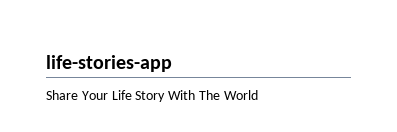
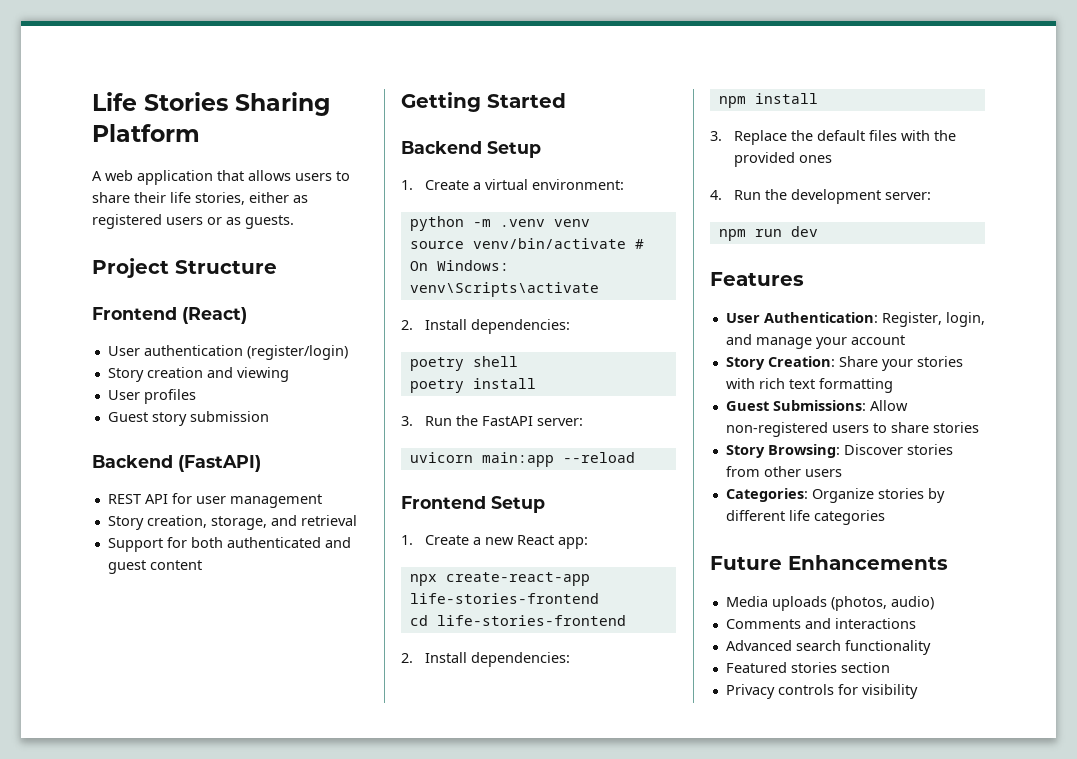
[46,55,172,72] [46,90,258,102] life-stories-app // Share Your Life Story With The World -> [92,92,330,116] [92,124,200,142] [92,170,350,185] [92,192,308,205] [92,214,294,229] [92,258,277,278] [92,307,247,324] [107,345,348,360] [107,367,289,382] [107,389,196,404] [107,411,269,426] [92,455,261,472] [107,493,322,508] [107,515,357,530] [107,537,351,552] [107,560,202,574] [401,92,566,112] [401,141,541,158] [401,179,624,190] [409,216,590,231] [409,238,644,249] [409,260,509,271] [409,282,599,297] [401,319,570,334] [409,356,518,371] [409,378,536,393] [401,415,583,426] [409,452,635,467] [401,496,545,513] [401,535,588,549] [409,572,590,586] [409,593,599,604] [409,615,626,626] [401,652,570,667] [718,93,818,108] [710,130,956,145] [733,152,832,167] [710,189,931,204] [718,226,818,241] [710,272,804,286] [725,312,985,327] [725,334,905,349] [725,356,963,371] [725,378,893,393] [725,400,908,411] [725,422,979,437] [725,444,953,458] [725,466,842,477] [725,488,945,503] [725,510,885,525] [710,555,948,570] [725,596,934,611] [725,618,916,629] [725,640,931,655] [725,662,890,673] [725,684,918,699] Life Stories Sharing Platform // A web application that allows users to share their life stories, either as registered users or as guests. // Project Structure // Frontend (React) // User authentication (register/login) // Story creation and viewing // User profiles // Guest story submission // Backend (FastAPI) // REST API for user management // Story creation, storage, and retrieval // Support for both authenticated and guest content // Getting Started // Backend Setup // 1. Create a virtual environment: // python -m .venv venv // source venv/bin/activate # On Windows: venv\Scripts\activate // 2. Install dependencies: // poetry shell // poetry install // 3. Run the FastAPI server: // uvicorn main:app --reload // Frontend Setup // 1. Create a new React app: // npx create-react-app life-stories-frontend // cd life-stories-frontend // 2. Install dependencies: // npm install // 3. Replace the default files with the provided ones // 4. Run the development server: // npm run dev // Features // User Authentication: Register, login, and manage your account // Story Creation: Share your stories with rich text formatting // Guest Submissions: Allow non-registered users to share stories // Story Browsing: Discover stories from other users // Categories: Organize stories by different life categories // Future Enhancements // Media uploads (photos, audio) // Comments and interactions // Advanced search functionality // Featured stories section // Privacy controls for visibility

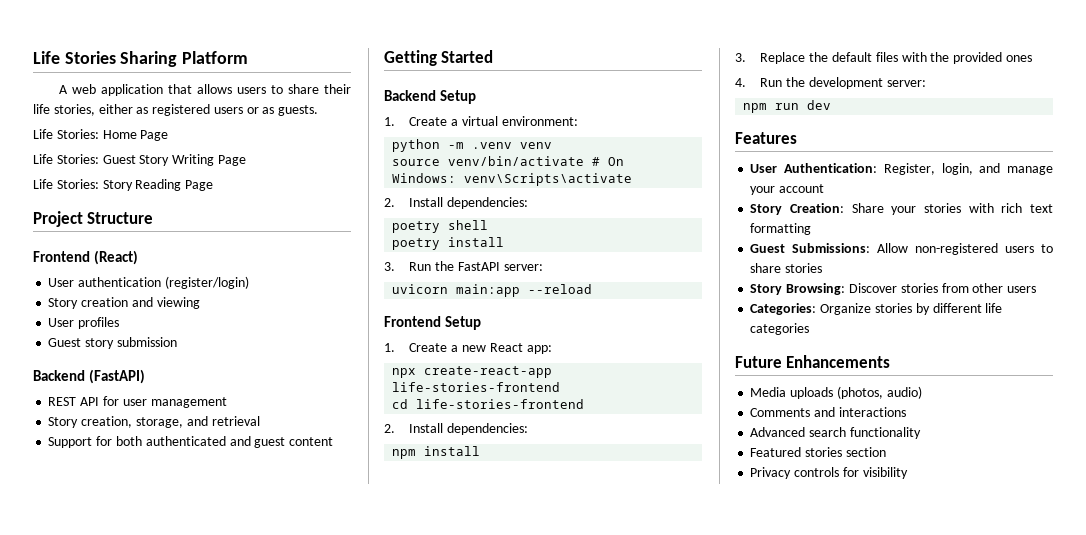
(294, 222) none -> [33,129,169,141] [33,154,246,166] [33,179,214,191] // Life Stories: Home Page // Life Stories: Guest Story Writing Page // Life Stories: Story Reading Page

